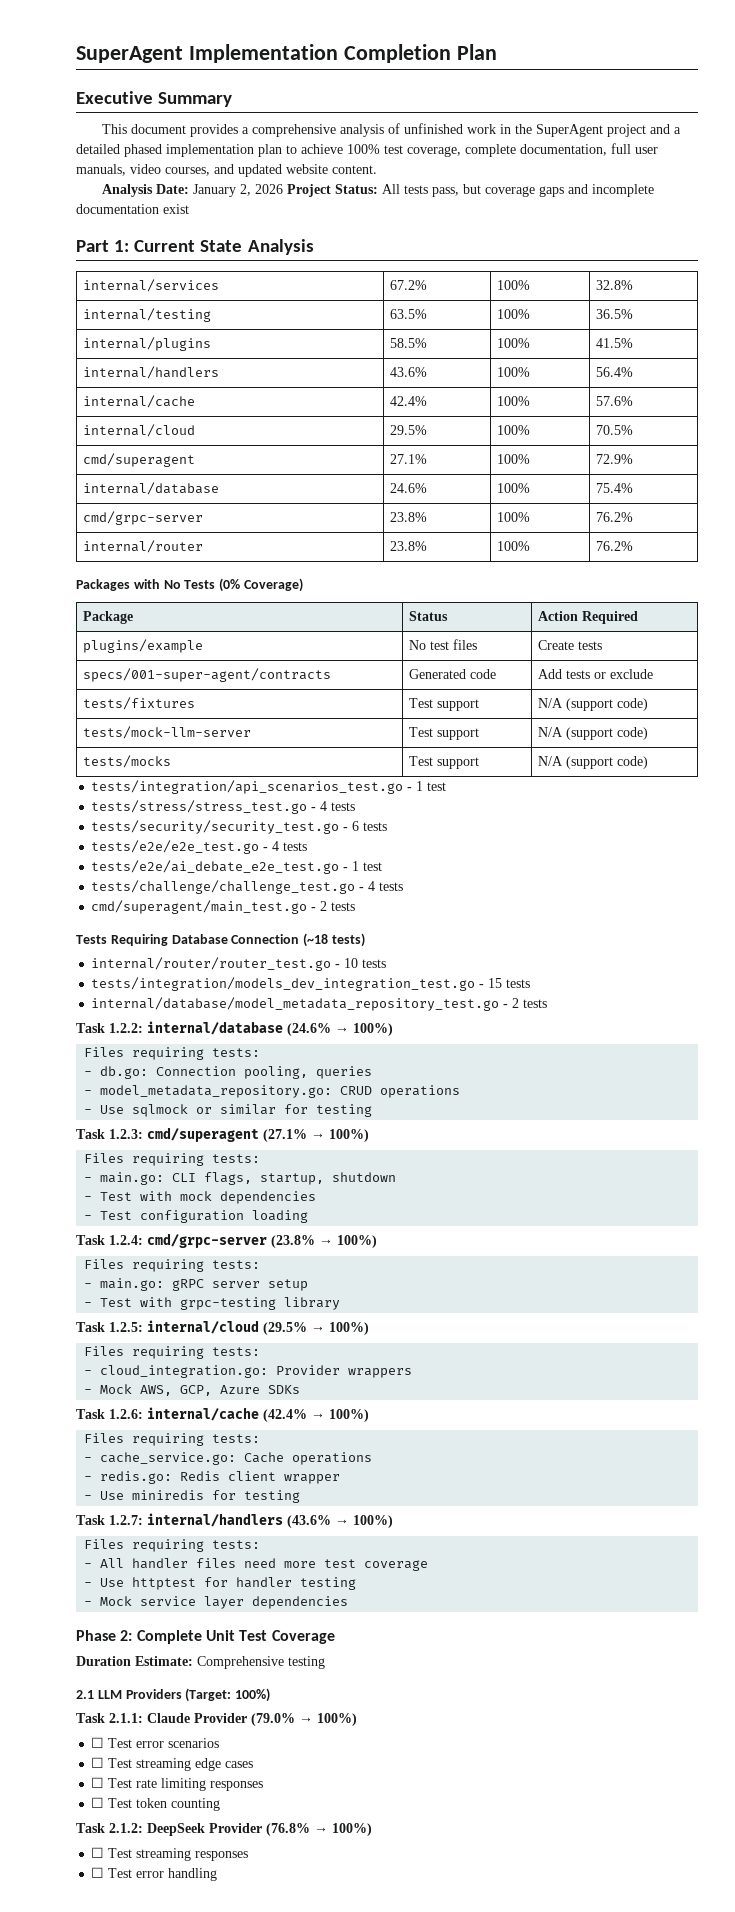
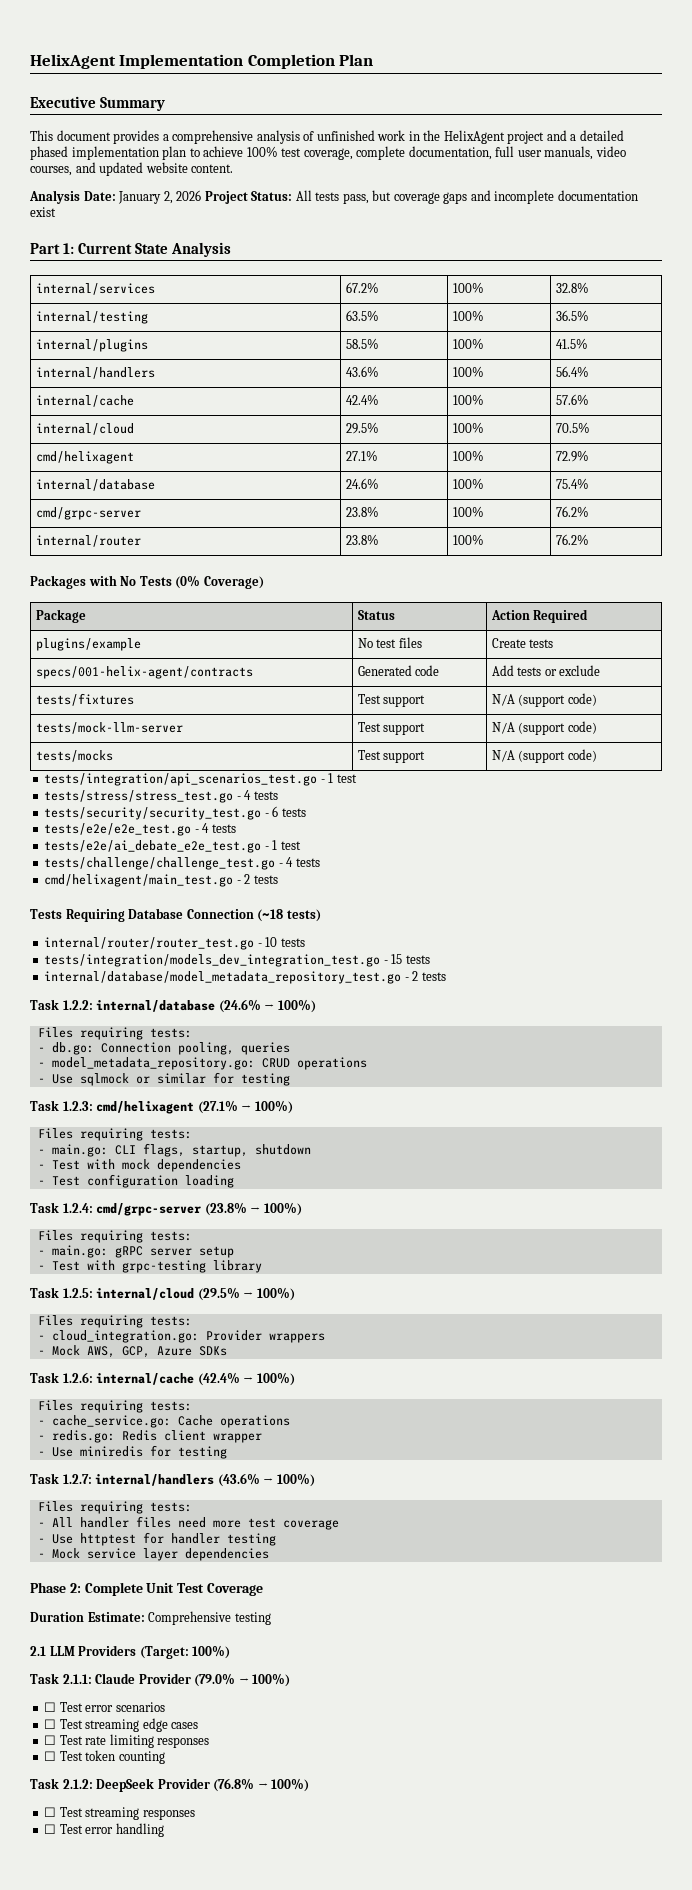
[76,46,183,63] SuperAgent -> [30,54,116,69] HelixAgent
[535,124,603,137] SuperAgent -> [443,130,505,144] HelixAgent
[83,453,196,467] cmd/superagent -> [35,451,134,464] cmd/helixagent
[83,668,332,682] specs/001-super-agent/contracts -> [35,666,253,679] specs/001-helix-agent/contracts
[91,900,308,914] cmd/superagent/main_test.go -> [44,874,234,887] cmd/helixagent/main_test.go
[147,1127,259,1142] cmd/superagent -> [96,1101,195,1114] cmd/helixagent

